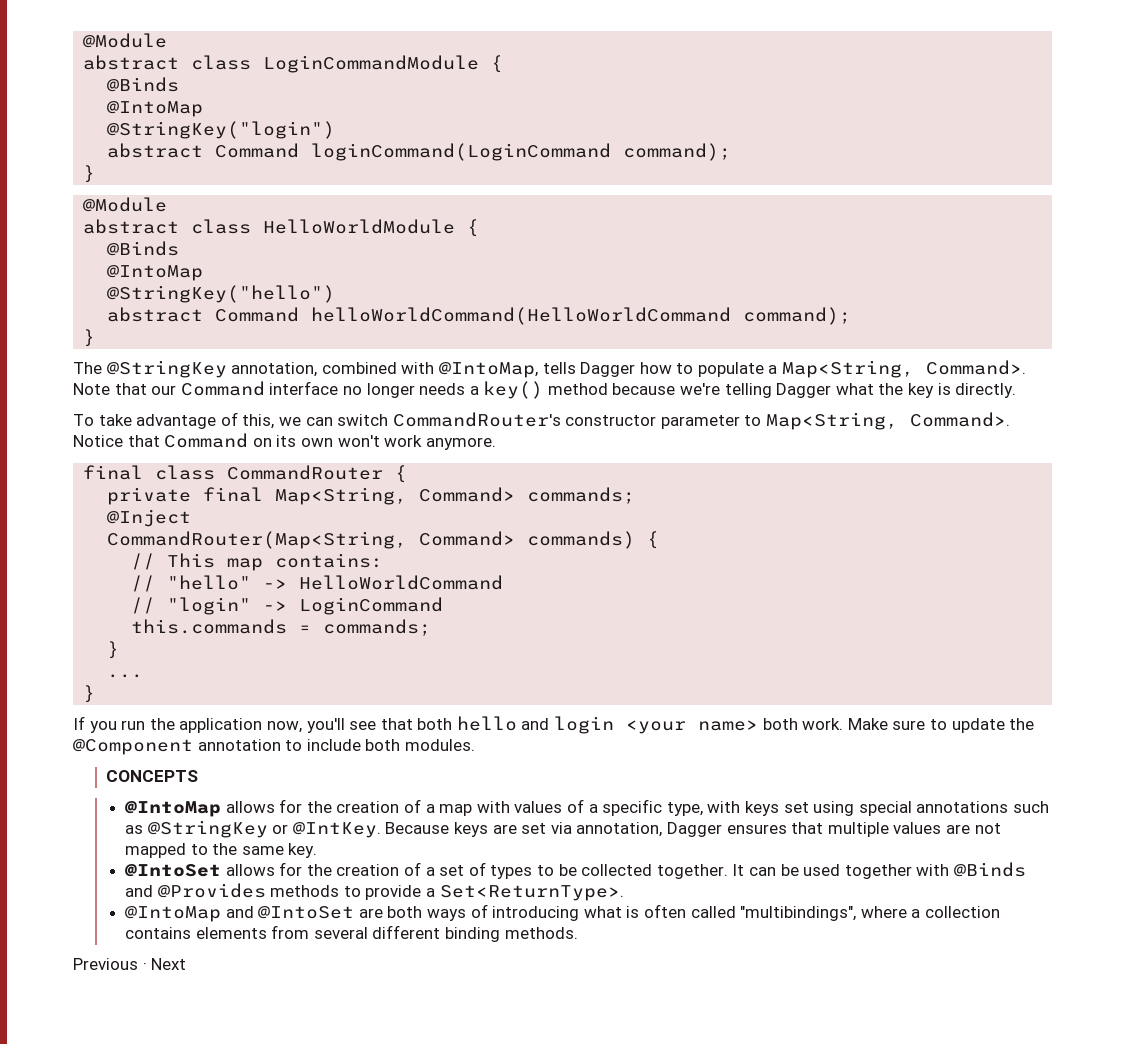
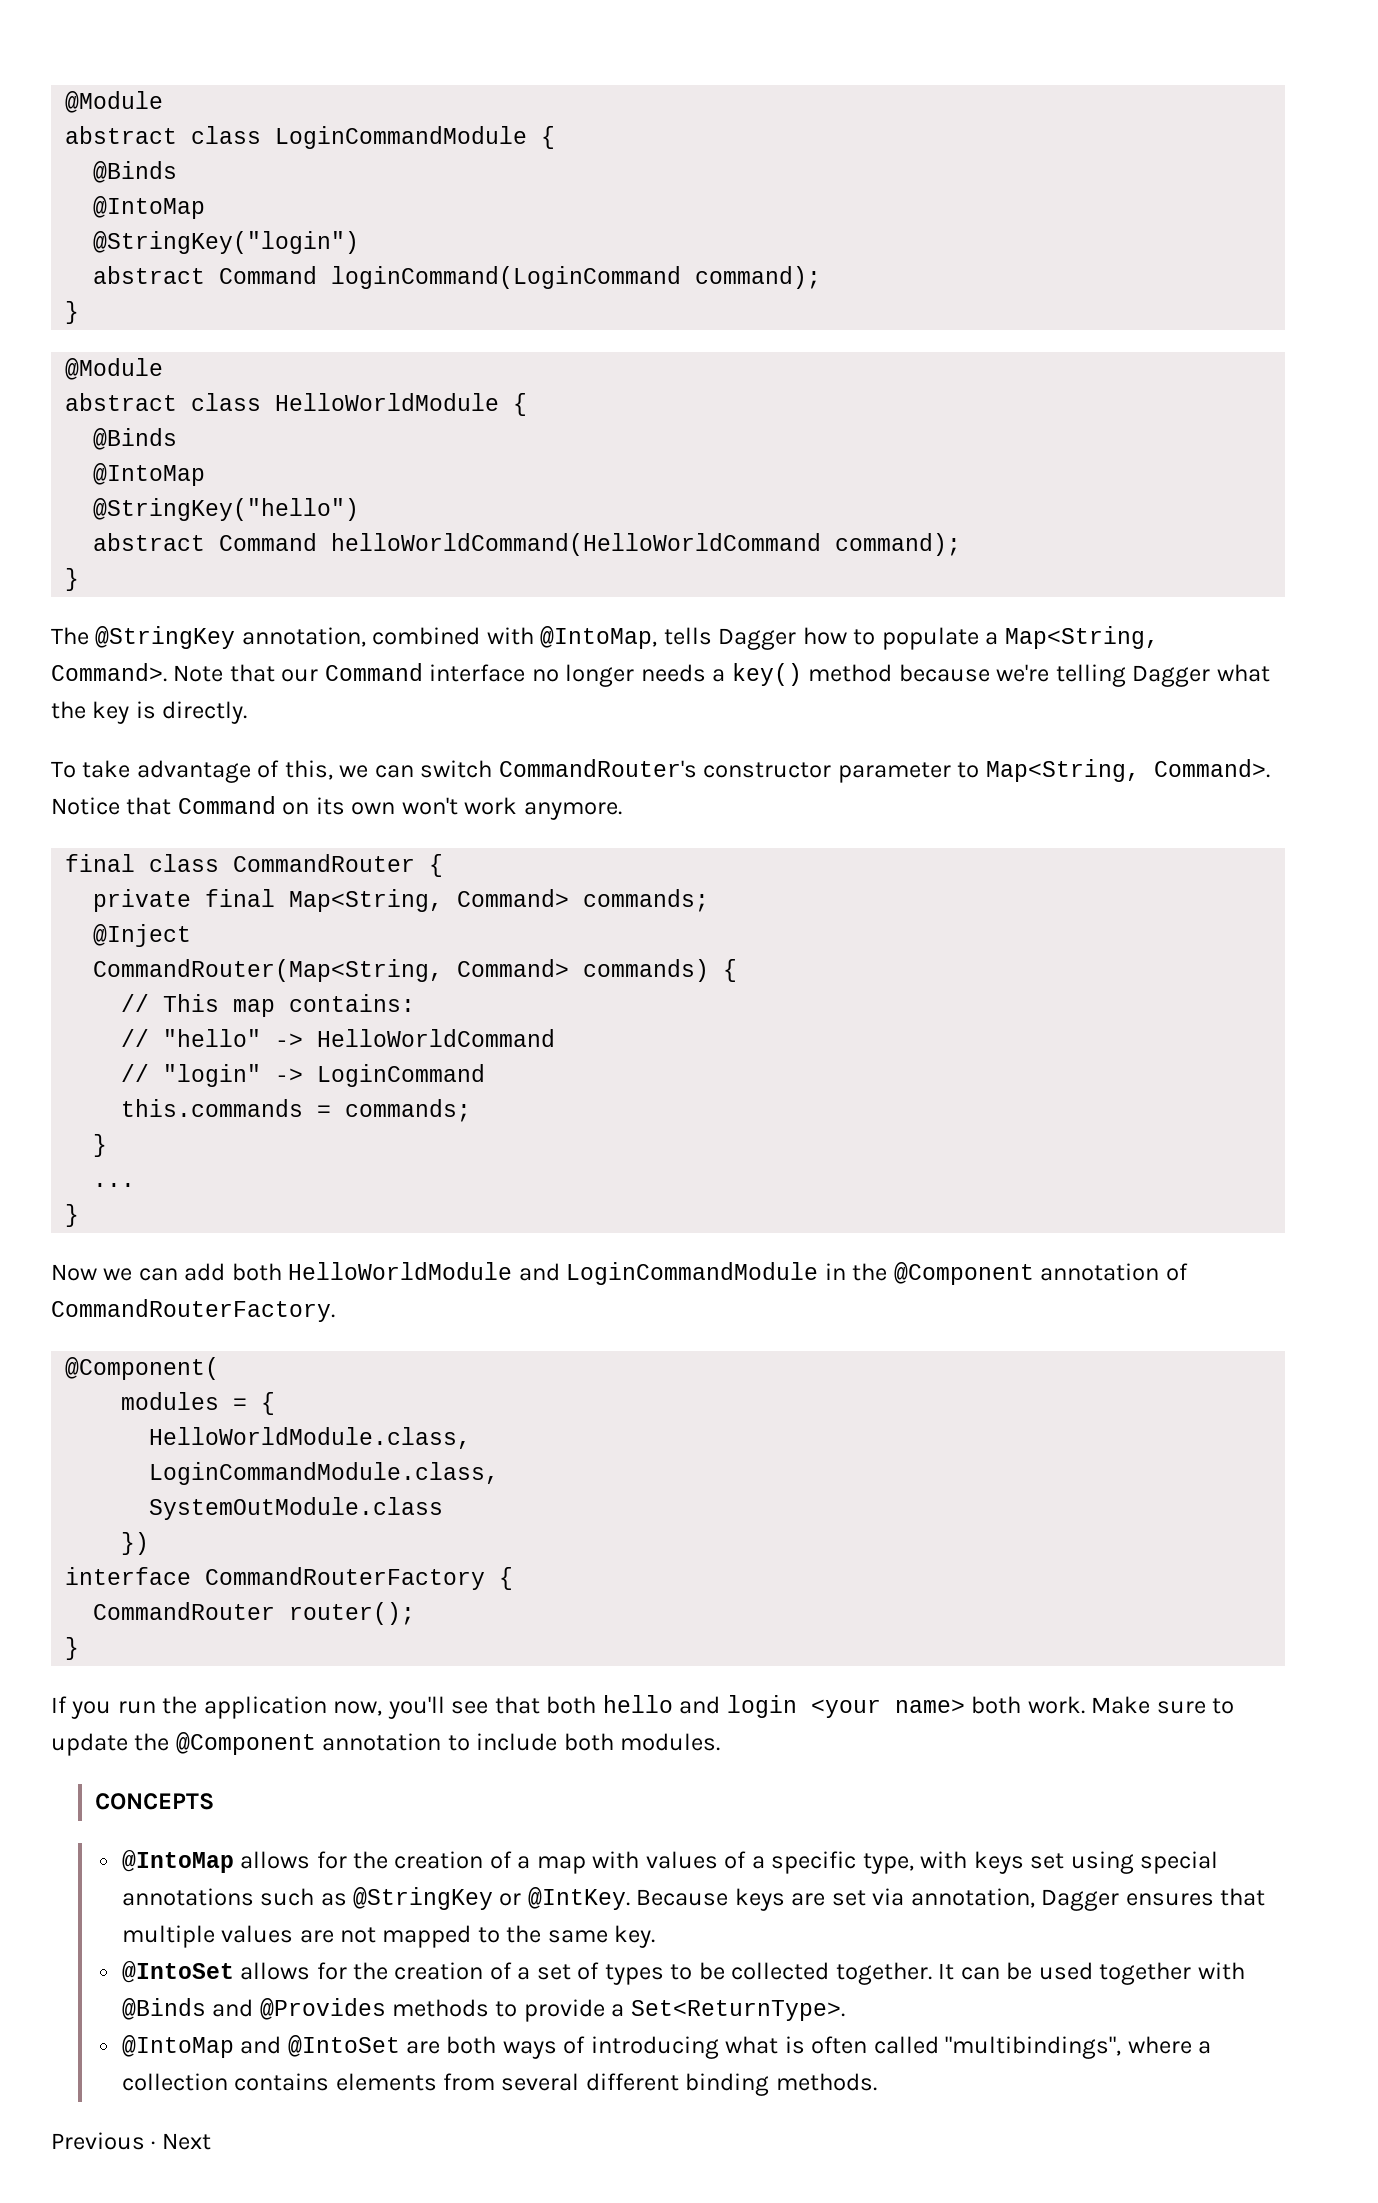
(96, 694) none -> [51,1262,1188,1285] [51,1299,335,1322] [65,1357,220,1380] [121,1392,276,1415] [149,1427,472,1449] [149,1462,500,1485] [149,1497,444,1520] [121,1532,150,1555] [65,1567,514,1590] [93,1602,416,1625] [65,1637,80,1660] // Now we can add both HelloWorldModule and LoginCommandModule in the @Component annotation of CommandRouterFactory. // @Component( // modules = { // HelloWorldModule.class, // LoginCommandModule.class, // SystemOutModule.class // }) // interface CommandRouterFactory { // CommandRouter router(); // }

